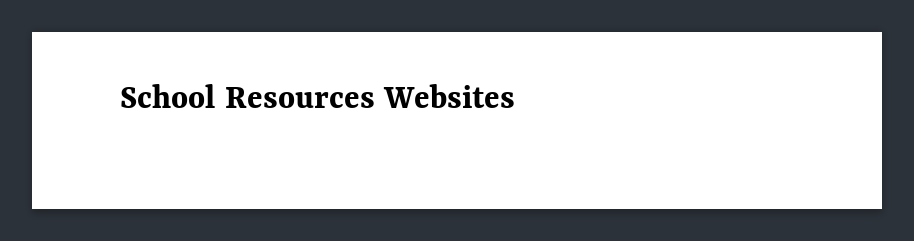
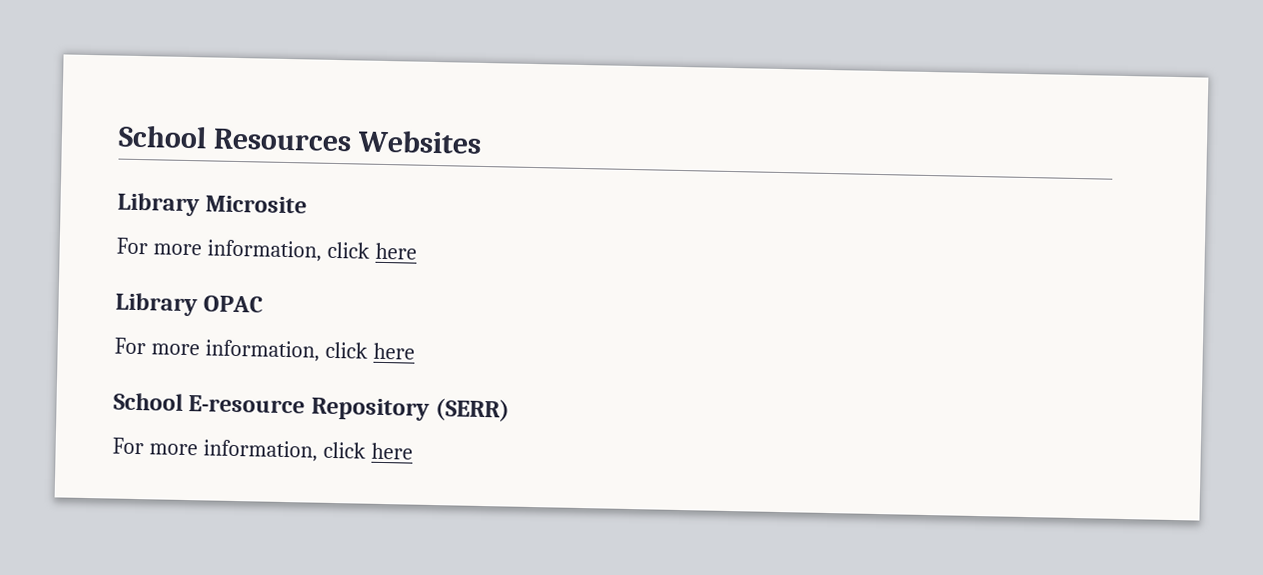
(516, 96) none -> [117,192,308,217] [116,237,417,262] [115,292,264,317] [114,337,415,362] [113,392,511,422] [112,437,413,462] // Library Microsite // For more information, click here // Library OPAC // For more information, click here // School E-resource Repository (SERR) // For more information, click here

